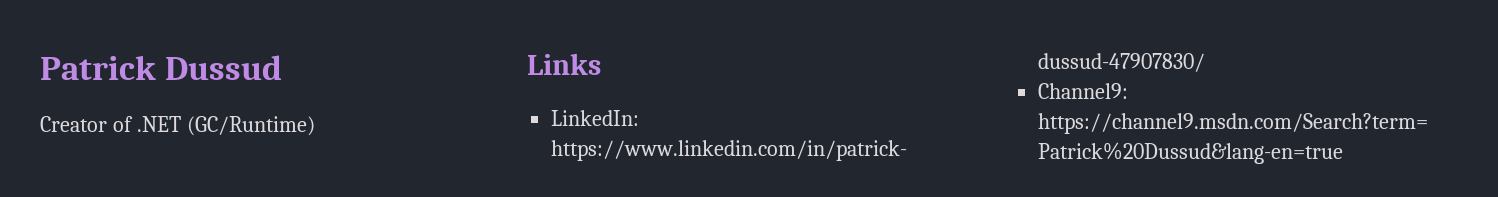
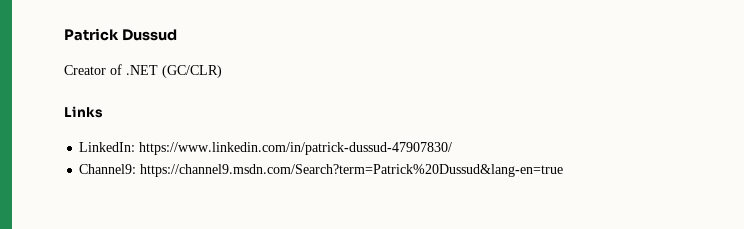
[186,116,315,136] (GC/Runtime) -> [162,65,222,78] (GC/CLR)

